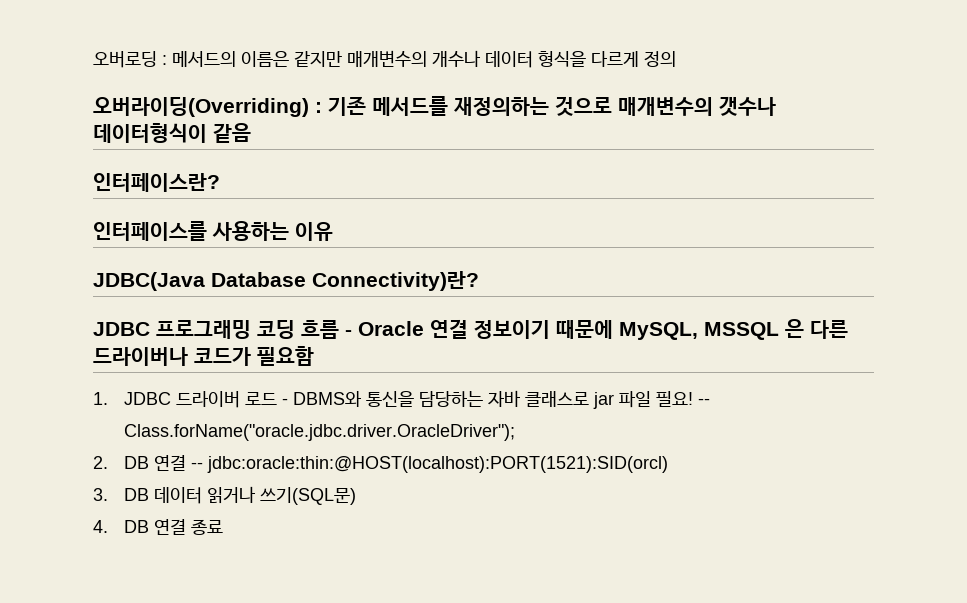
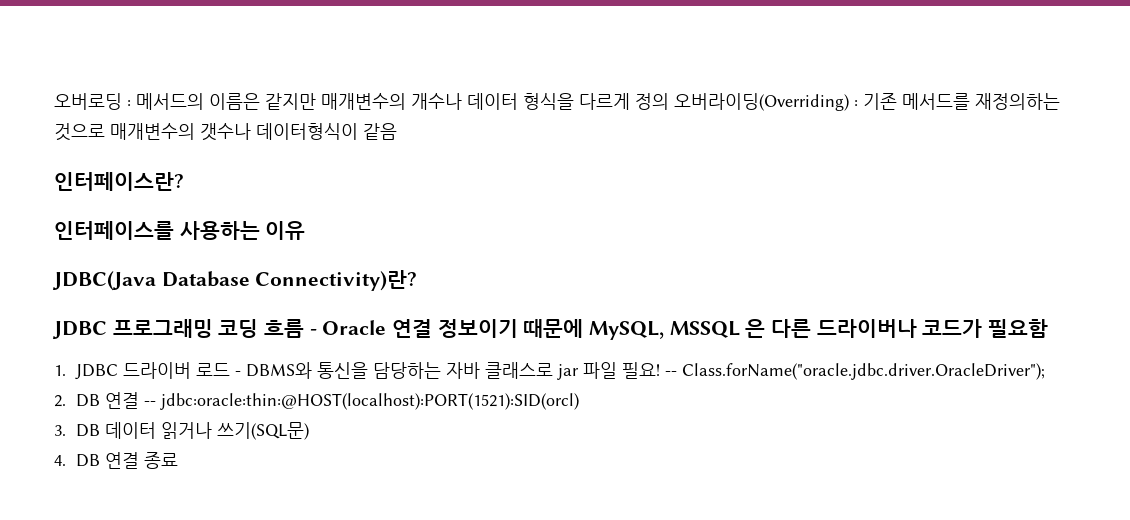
(676, 59) // -> (669, 101) none

